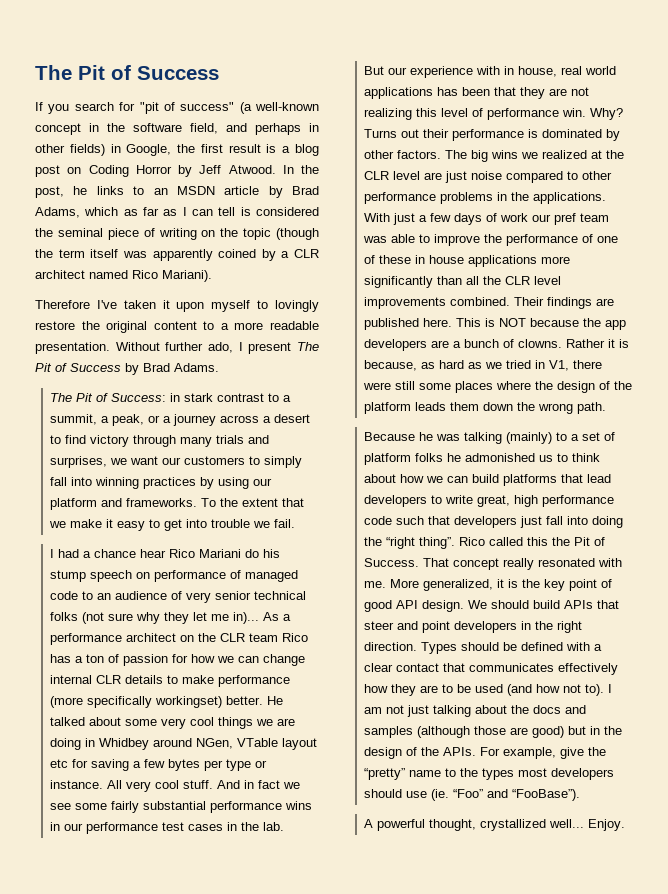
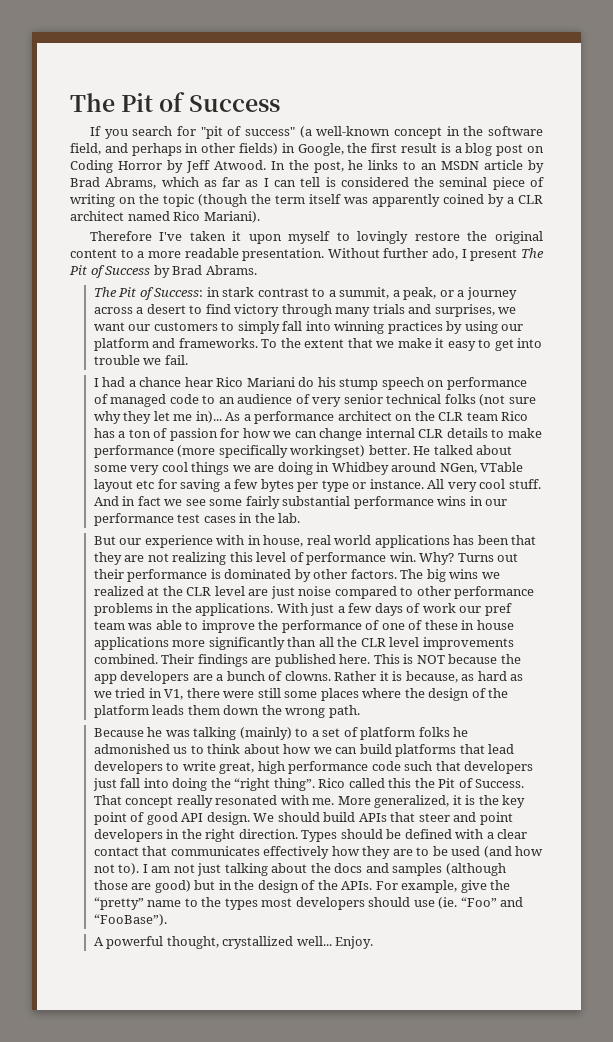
[35,207,80,218] Adams, -> [105,177,157,189] Abrams,
[174,363,219,372] Adams. -> [205,265,257,275] Abrams.

